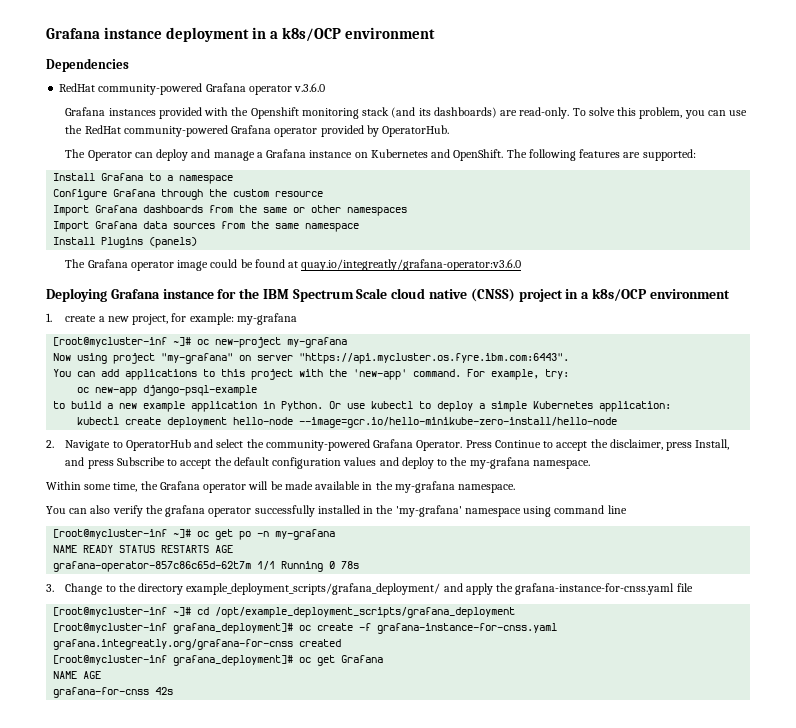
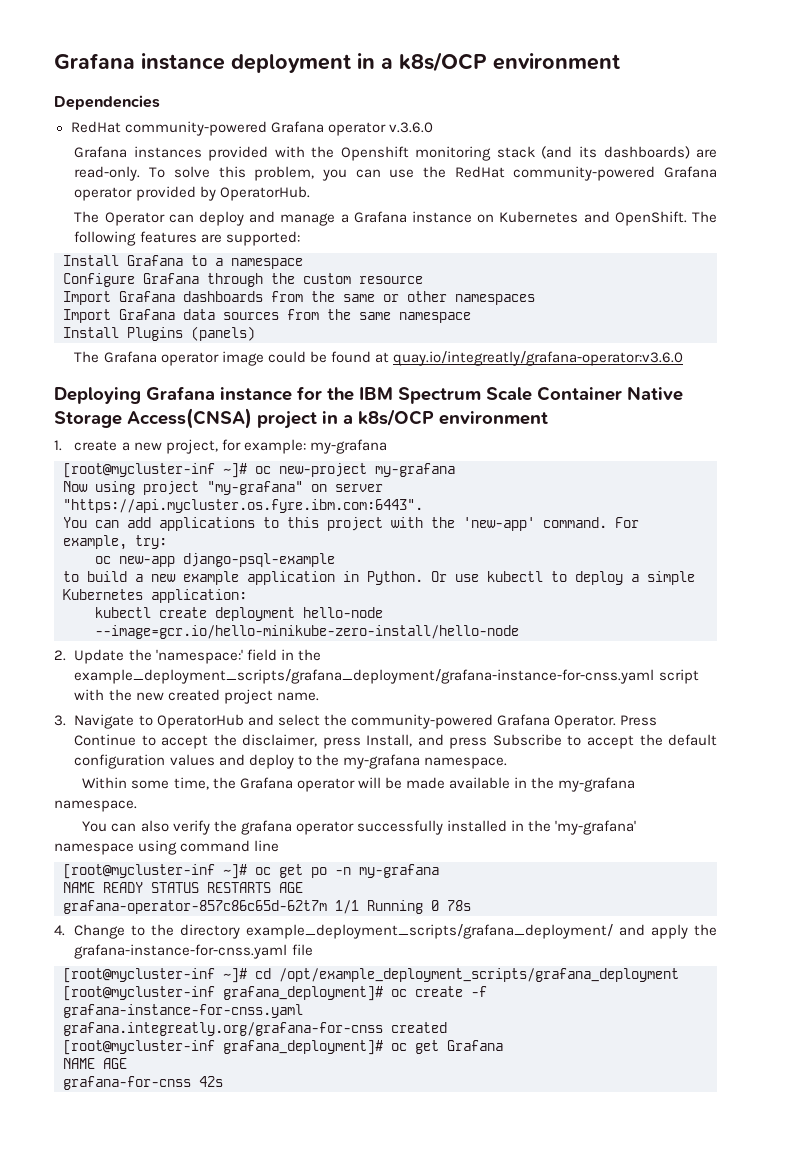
[391,288,515,302] cloud native (CNSS) -> [537,386,683,401] [54,408,252,429] Container Native Storage Access(CNSA)
(54, 444) none -> [74,649,321,664] [74,669,699,684] [74,689,319,704] [54,715,66,726] Update the 'namespace:' field in the example_deployment_scripts/grafana_deployment/grafana-instance-for-cnss.yaml script with the new created project name. // 3.
[46,584,54,592] 3. -> [54,925,65,936] 4.

